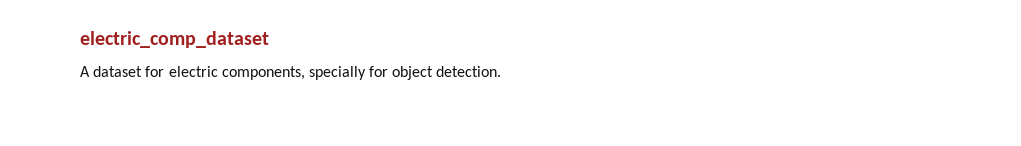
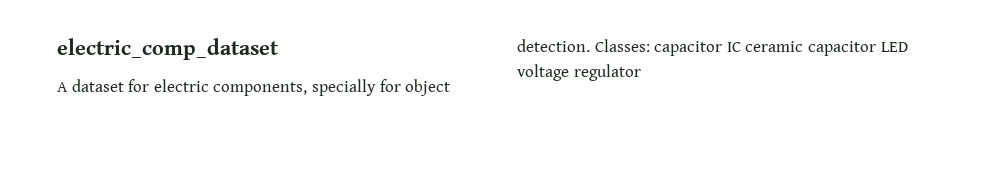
(502, 71) none -> [594,39,908,56] [517,64,641,81] Classes: capacitor IC ceramic capacitor LED voltage regulator

